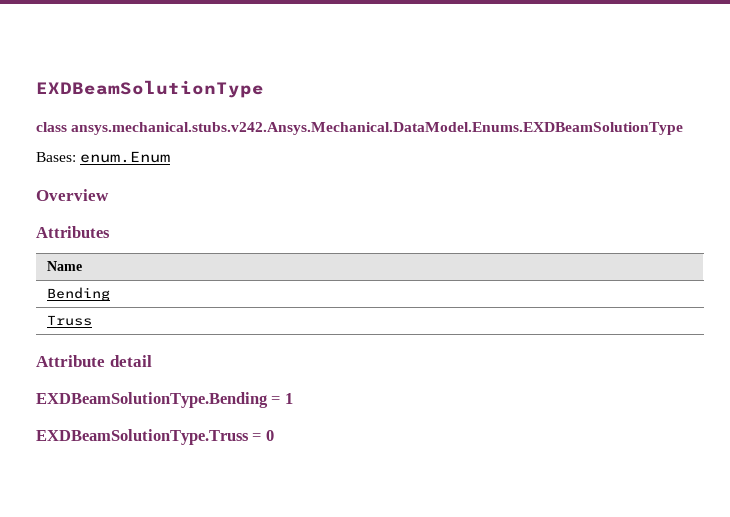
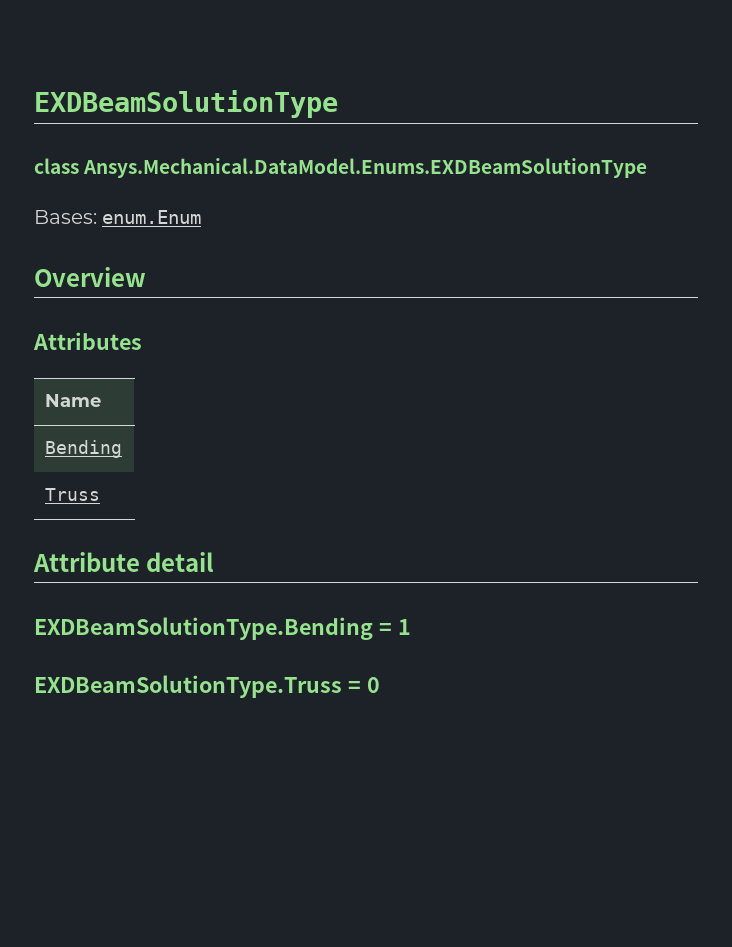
[71,122,684,135] ansys.mechanical.stubs.v242.Ansys.Mechanical.DataModel.Enums.EXDBeamSolutionType -> [83,158,648,178] Ansys.Mechanical.DataModel.Enums.EXDBeamSolutionType

